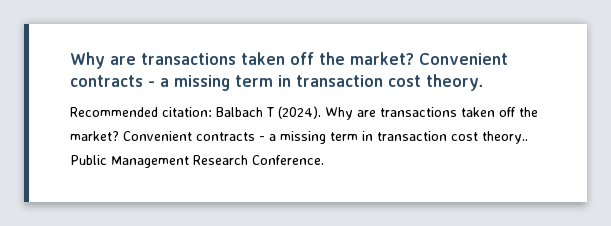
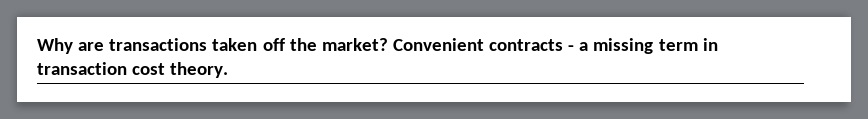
[70,106,538,120] [70,131,528,144] [70,155,324,168] // Recommended citation: Balbach T (2024). Why are transactions taken off the market? Convenient contracts - a missing term in transaction cost theory.. Public Management Research Conference. -> (229, 70) none

